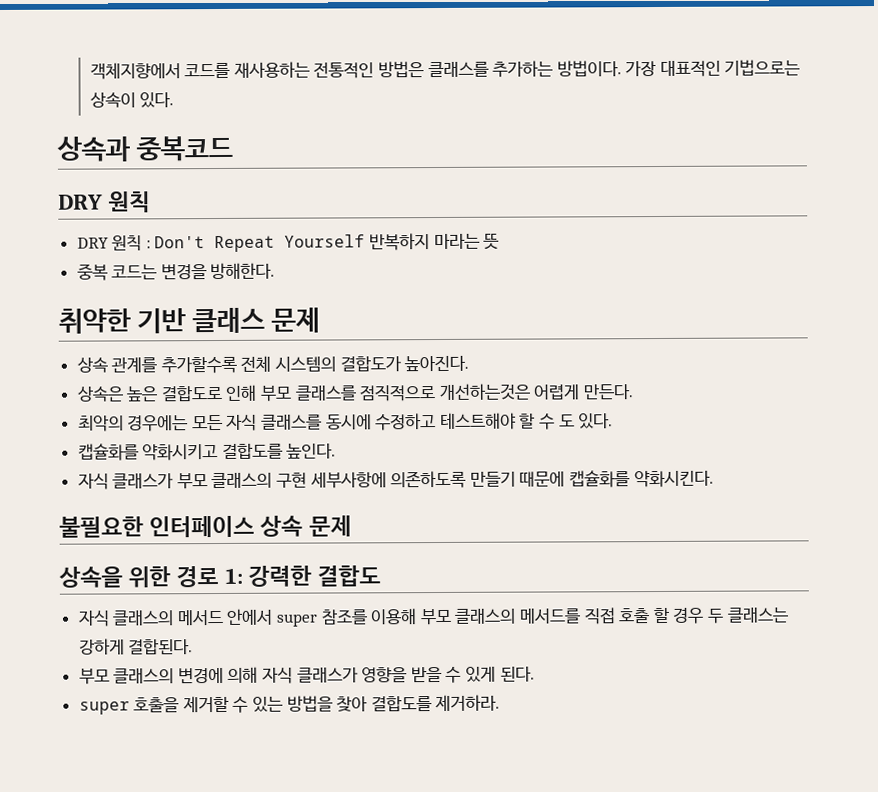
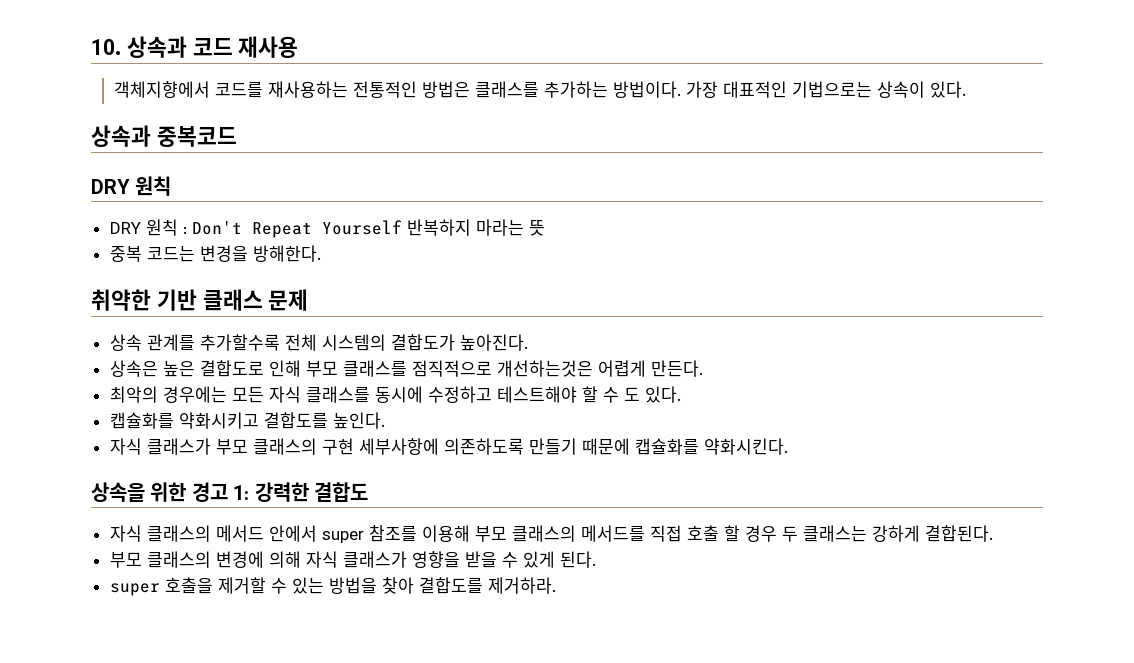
(89, 71) none -> [91,36,299,58] 10. 상속과 코드 재사용 //
[59,515,352,538] // 불필요한 인터페이스 상속 문제 -> (788, 446) none
[176,565,220,588] 경로 -> [191,482,228,502] 경고

